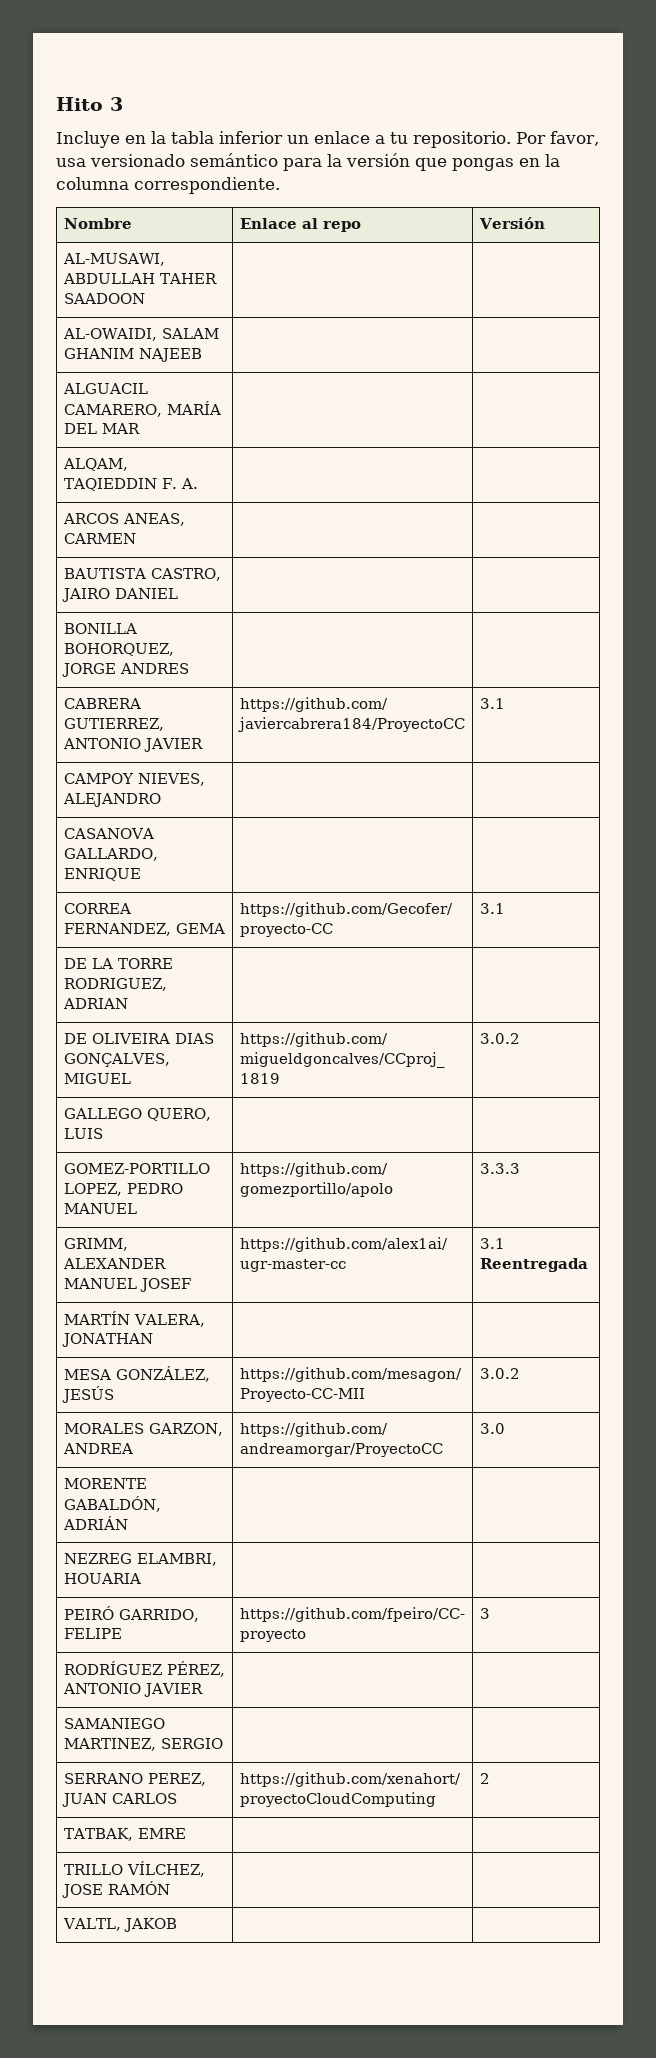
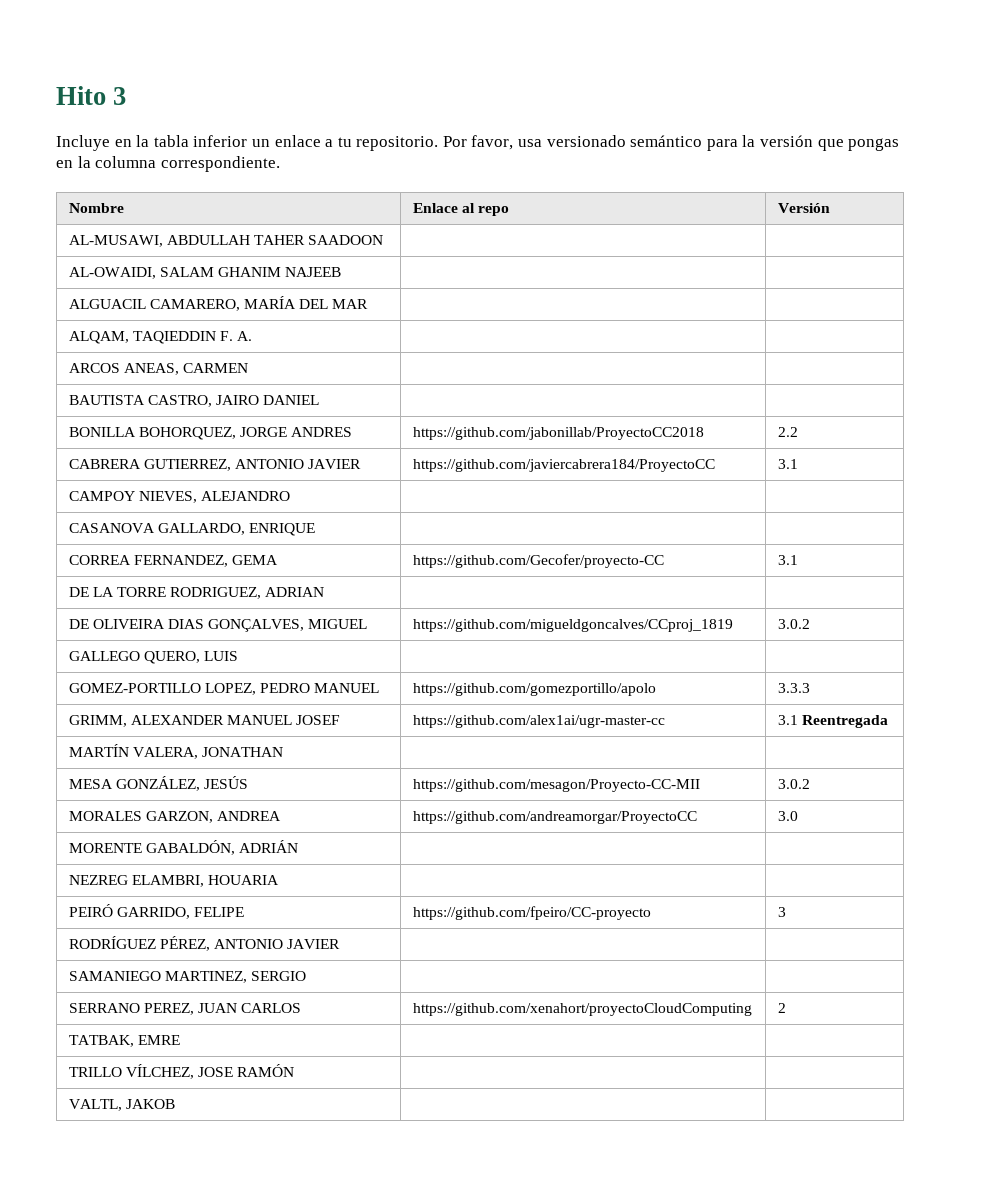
(189, 668) | -> [412,427,704,440] [777,427,798,437] https://github.com/jabonillab/ProyectoCC2018 | 2.2

